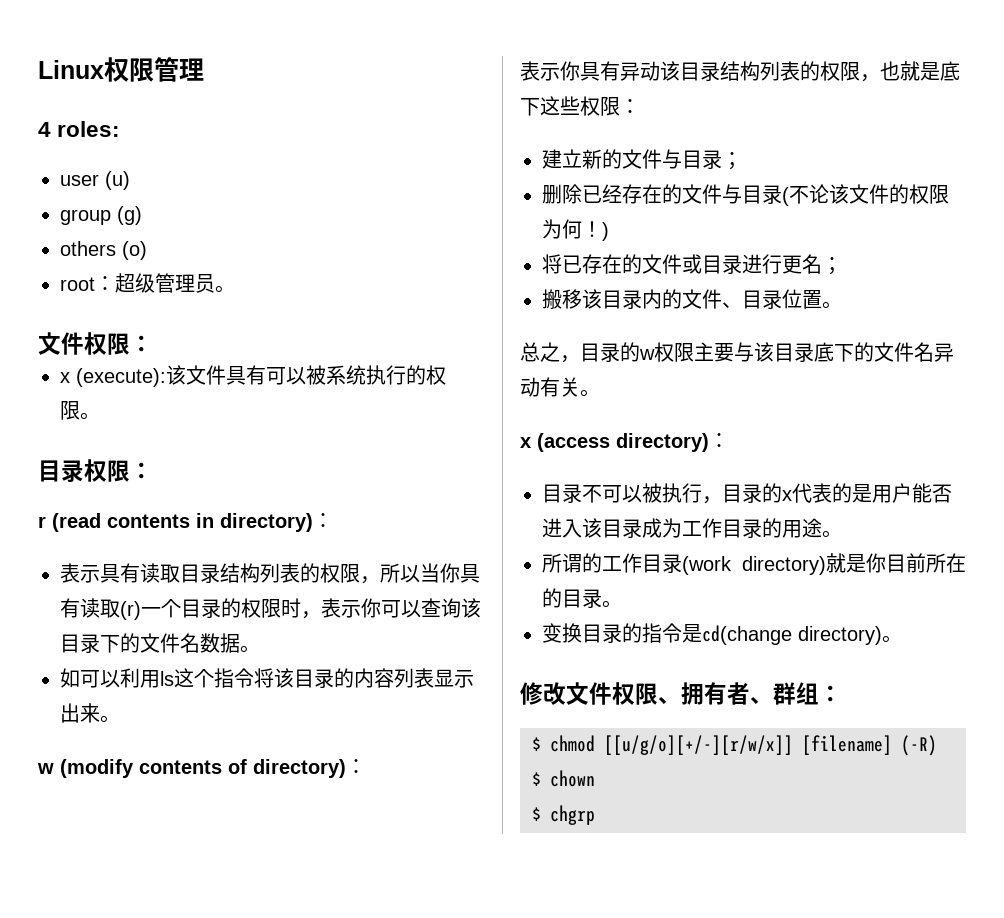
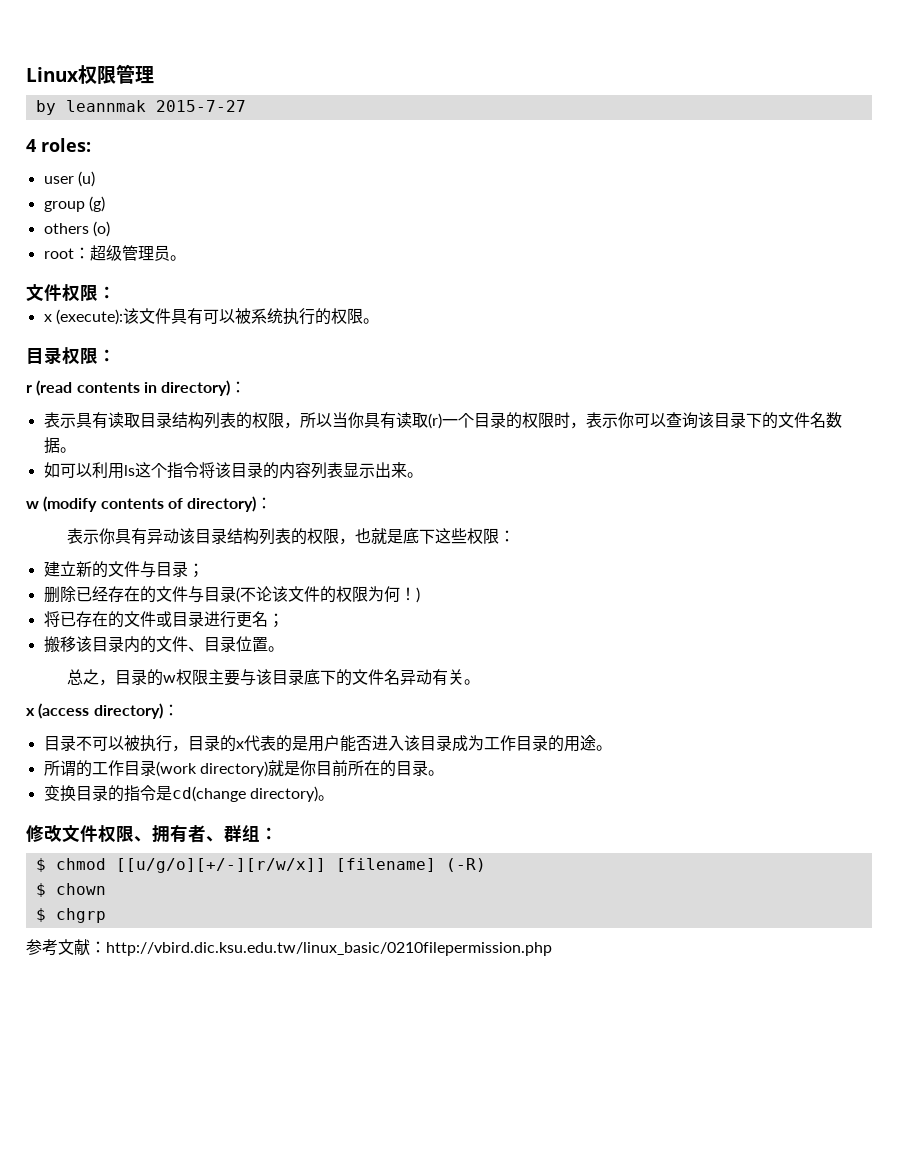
(204, 69) none -> [35,100,246,115] // by leannmak 2015-7-27
(595, 815) none -> [26,939,552,956] // 参考文献：http://vbird.dic.ksu.edu.tw/linux_basic/0210filepermission.php

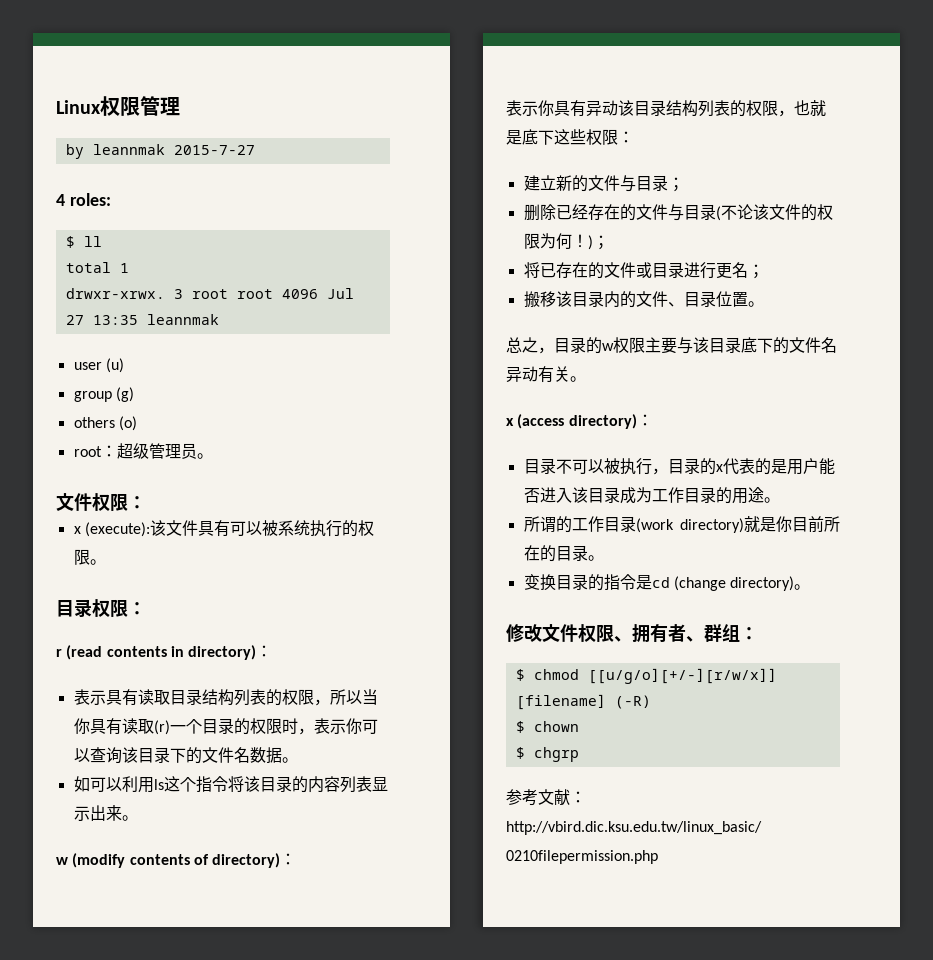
(91, 145) none -> [65,236,102,248] [65,262,129,273] [65,288,354,299] [65,314,219,325] // $ ll // total 1 // drwxr-xrwx. 3 root root 4096 Jul 27 13:35 leannmak
(420, 595) none -> [592,235,609,250] ；
[171,786,246,802] cd(change -> [651,576,726,591] cd (change

